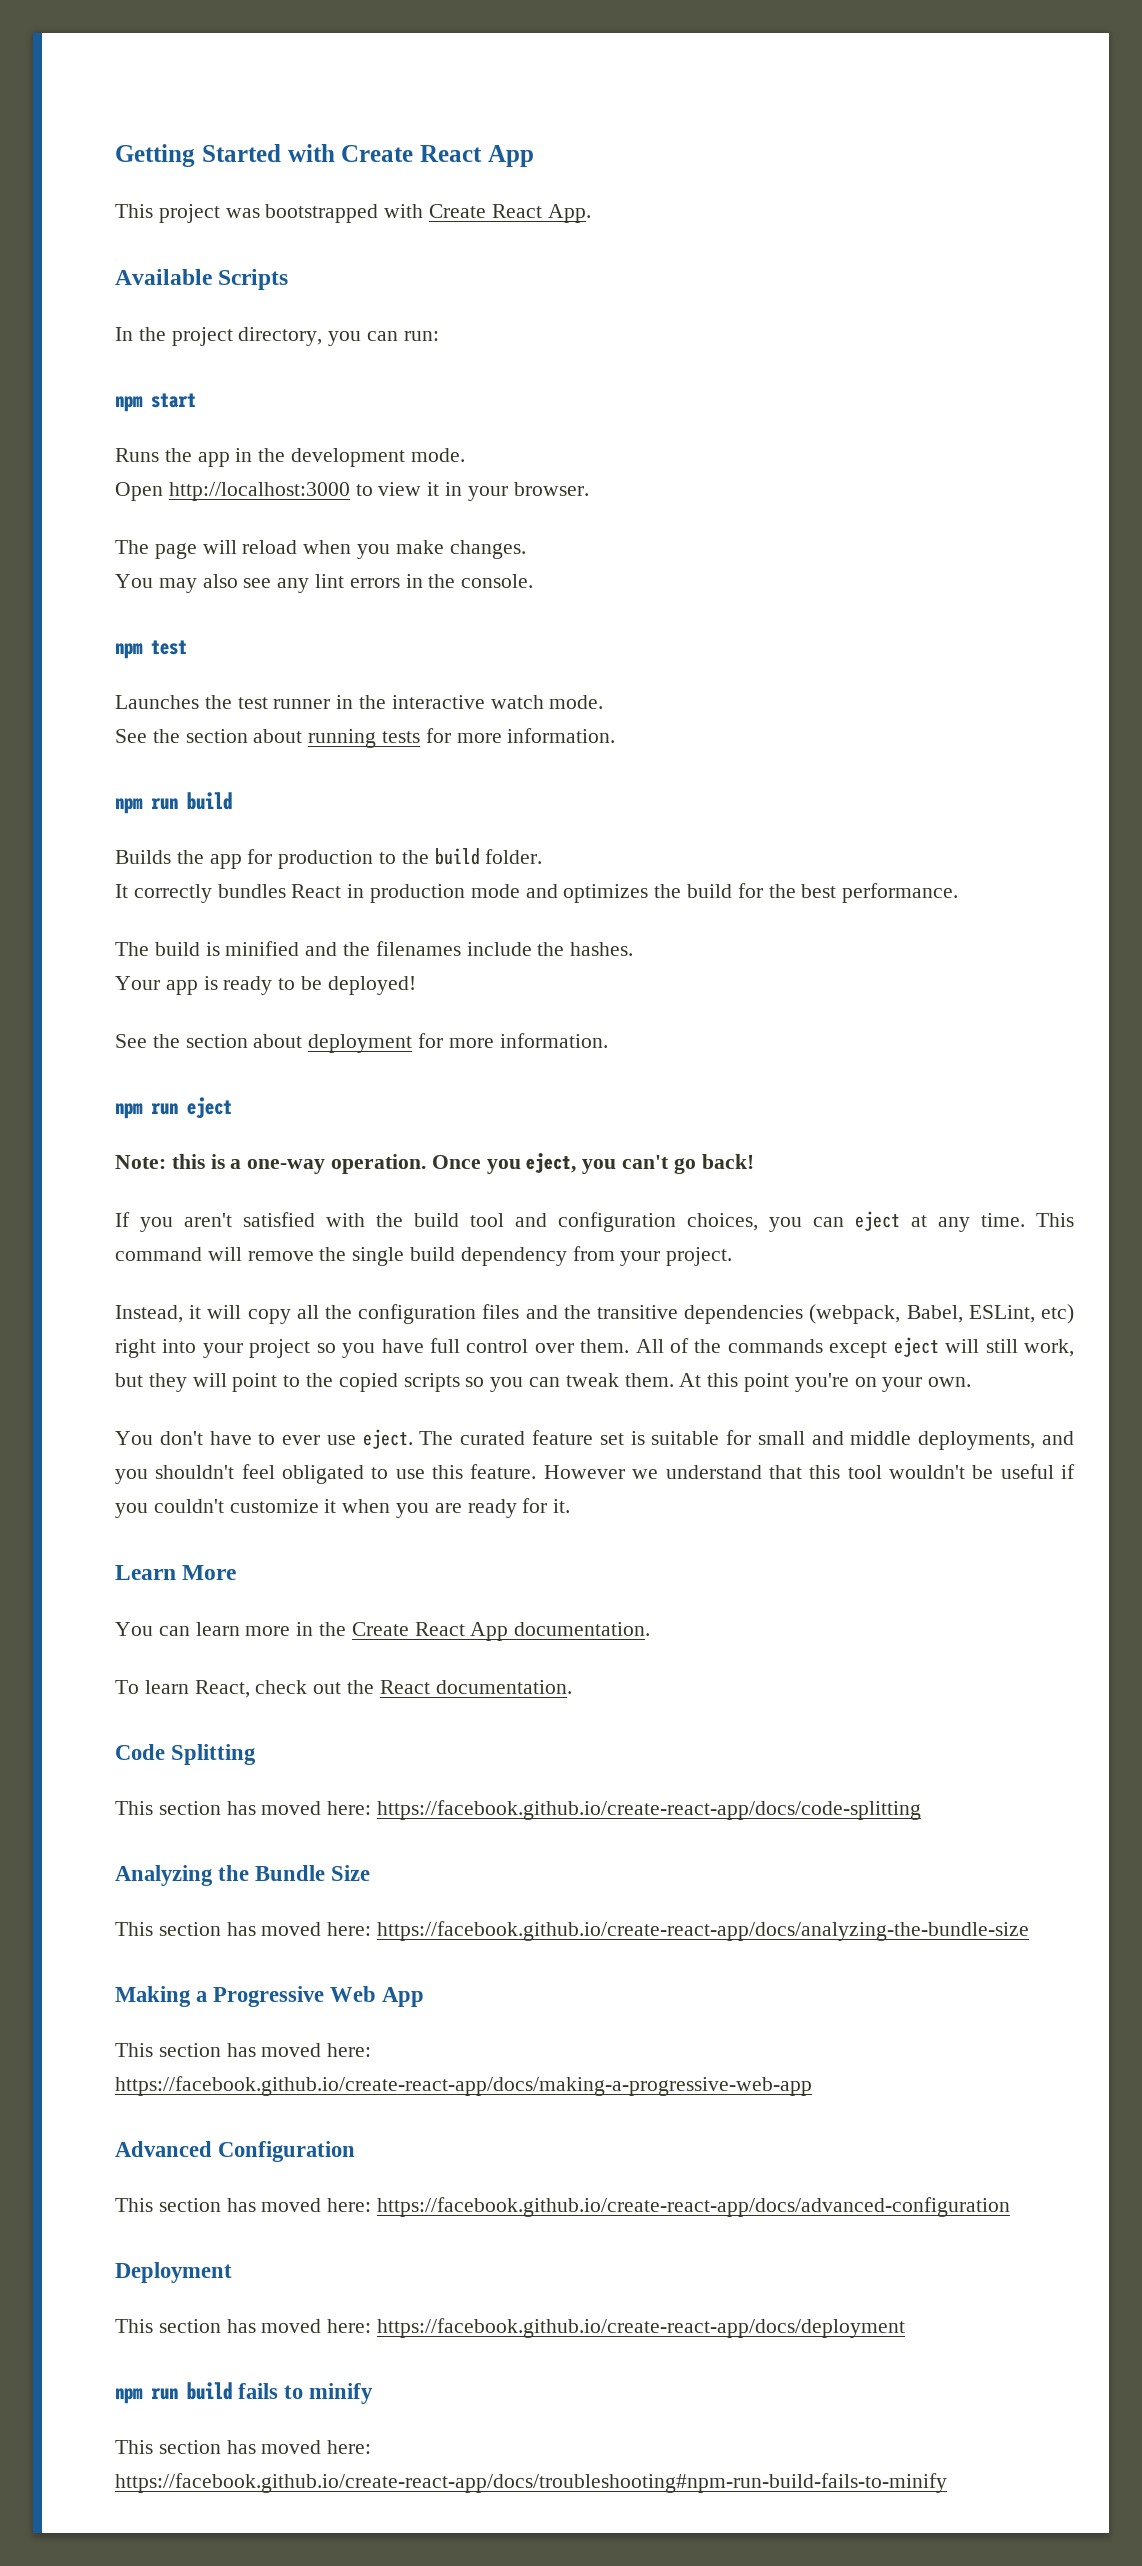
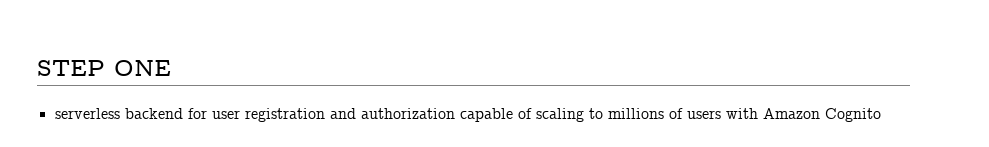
[115,144,534,167] [115,204,591,223] [115,269,289,290] [115,327,439,346] [115,393,196,412] [115,448,465,467] [115,482,589,501] [115,540,526,559] [115,574,534,593] [115,640,187,659] [115,695,604,709] [115,728,616,748] [115,792,232,814] [115,848,543,869] [115,883,959,903] [115,941,634,956] [115,976,416,995] [115,1033,608,1053] [115,1097,232,1119] [115,1153,754,1174] [115,1211,1074,1232] [115,1246,733,1266] [115,1304,1074,1324] [115,1337,1074,1358] [115,1373,972,1392] [115,1429,1075,1450] [115,1464,1076,1484] [115,1498,571,1518] [115,1565,237,1580] [115,1622,651,1641] [115,1680,572,1698] [115,1744,257,1765] [115,1800,922,1820] [115,1865,371,1886] [115,1921,1030,1941] [115,1986,425,2007] [115,2043,372,2057] [115,2076,812,2096] [115,2141,356,2162] [115,2197,1011,2217] [115,2262,232,2283] [115,2318,906,2338] [115,2382,374,2404] [115,2440,372,2454] [115,2473,947,2493] Getting Started with Create React App // This project was bootstrapped with Create React App. // Available Scripts // In the project directory, you can run: // npm start // Runs the app in the development mode. // Open http://localhost:3000 to view it in your browser. // The page will reload when you make changes. // You may also see any lint errors in the console. // npm test // Launches the test runner in the interactive watch mode. // See the section about running tests for more information. // npm run build // Builds the app for production to the build folder. // It correctly bundles React in production mode and optimizes the build for the best performance. // The build is minified and the filenames include the hashes. // Your app is ready to be deployed! // See the section about deployment for more information. // npm run eject // Note: this is a one-way operation. Once you eject, you can't go back! // If you aren't satisfied with the build tool and configuration choices, you can eject at any time. This command will remove the single build dependency from your project. // Instead, it will copy all the configuration files and the transitive dependencies (webpack, Babel, ESLint, etc) right into your project so you have full control over them. All of the commands except eject will still work, but they will point to the copied scripts so you can tweak them. At this point you're on your own. // You don't have to ever use eject. The curated feature set is suitable for small and middle deployments, and you shouldn't feel obligated to use this feature. However we understand that this tool wouldn't be useful if you couldn't customize it when you are ready for it. // Learn More // You can learn more in the Create React App documentation. // To learn React, check out the React documentation. // Code Splitting // This section has moved here: https://facebook.github.io/create-react-app/docs/code-splitting // Analyzing the Bundle Size // This section has moved here: https://facebook.github.io/create-react-app/docs/analyzing-the-bundle-size // Making a Progressive Web App // This section has moved here: https://facebook.github.io/create-react-app/docs/making-a-progressive-web-app // Advanced Configuration // This section has moved here: https://facebook.github.io/create-react-app/docs/advanced-configuration // Deployment // This section has moved here: https://facebook.github.io/create-react-app/docs/deployment // npm run build fails to minify // This section has moved here: https://facebook.github.io/create-react-app/docs/troubleshooting#npm-run-build-fails-to-minify -> [37,60,171,76] [54,108,881,122] STEP ONE // serverless backend for user registration and authorization capable of scaling to millions of users with Amazon Cognito

